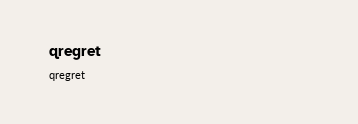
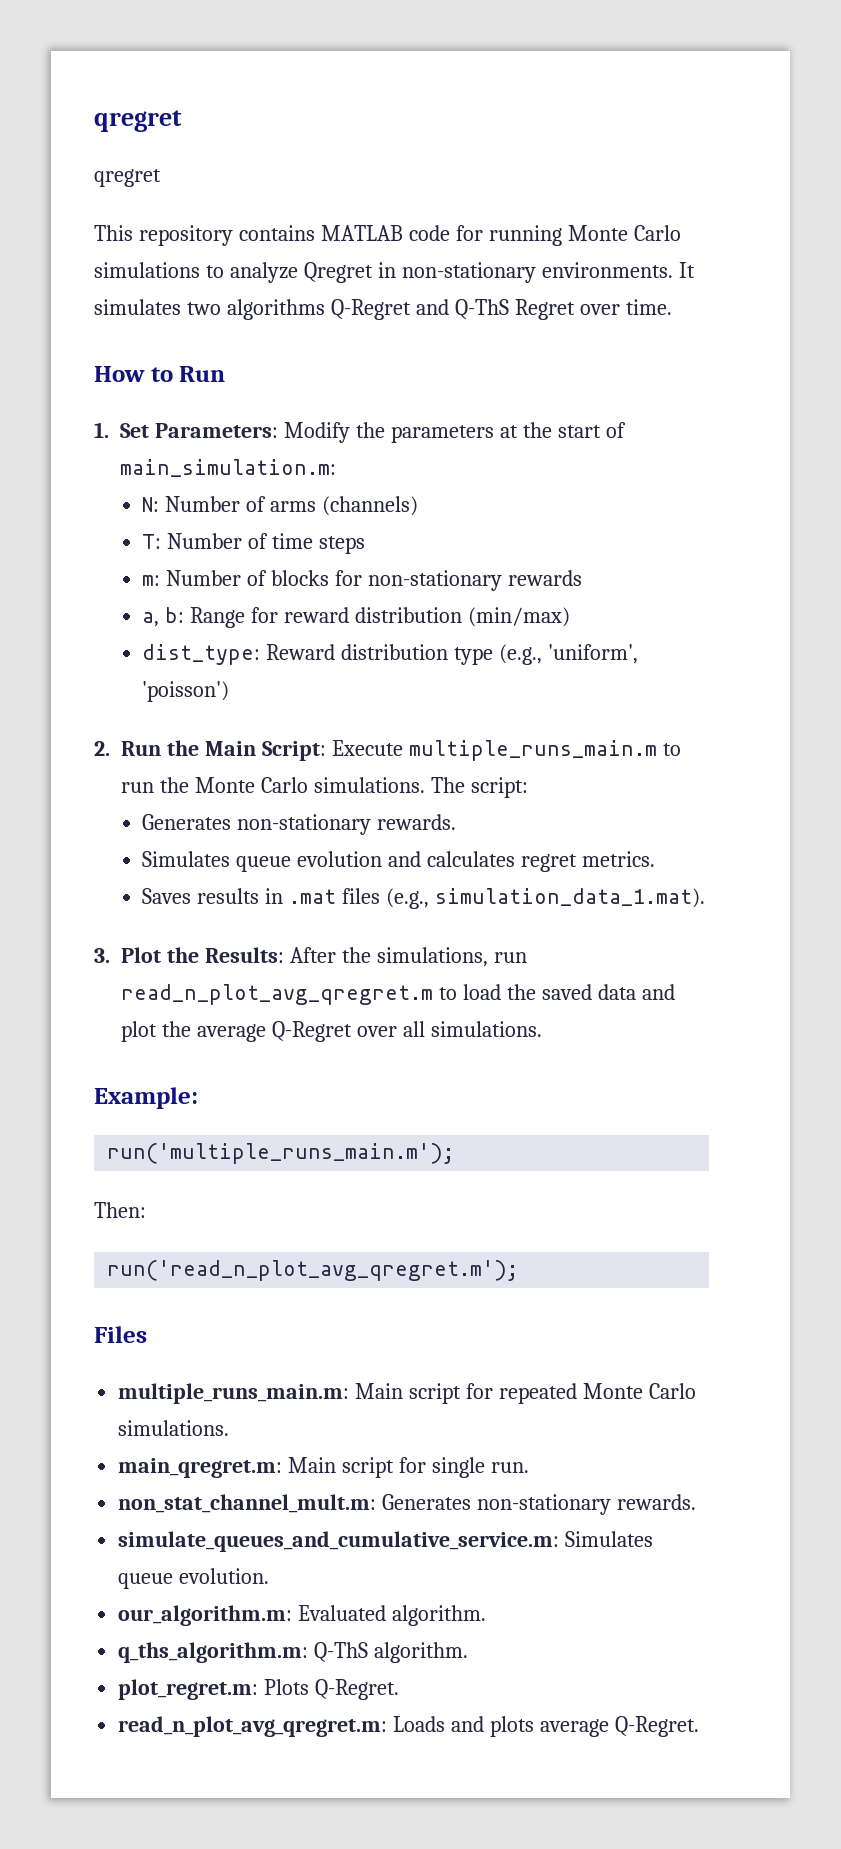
(85, 76) none -> [94,225,681,246] [94,262,695,283] [94,299,672,320] [94,366,226,382] [94,422,626,443] [120,459,336,477] [142,496,419,516] [142,533,366,554] [142,570,583,591] [142,607,571,628] [142,644,639,665] [142,681,230,702] [94,740,681,761] [121,777,528,798] [142,814,457,835] [142,851,656,872] [142,888,706,909] [94,947,527,967] [121,984,675,1005] [121,1021,542,1042] [94,1087,198,1109] [107,1143,455,1164] [94,1202,146,1218] [107,1260,519,1281] [94,1326,147,1343] [118,1383,696,1404] [118,1420,230,1436] [118,1457,529,1478] [118,1494,697,1515] [118,1531,654,1552] [118,1568,270,1589] [118,1605,487,1626] [118,1642,469,1663] [118,1679,400,1700] [118,1716,699,1737] // This repository contains MATLAB code for running Monte Carlo simulations to analyze Qregret in non-stationary environments. It simulates two algorithms Q-Regret and Q-ThS Regret over time. // How to Run // 1. Set Parameters: Modify the parameters at the start of main_simulation.m: // N: Number of arms (channels) // T: Number of time steps // m: Number of blocks for non-stationary rewards // a, b: Range for reward distribution (min/max) // dist_type: Reward distribution type (e.g., 'uniform', 'poisson') // 2. Run the Main Script: Execute multiple_runs_main.m to run the Monte Carlo simulations. The script: // Generates non-stationary rewards. // Simulates queue evolution and calculates regret metrics. // Saves results in .mat files (e.g., simulation_data_1.mat). // 3. Plot the Results: After the simulations, run read_n_plot_avg_qregret.m to load the saved data and plot the average Q-Regret over all simulations. // Example: // run('multiple_runs_main.m'); // Then: // run('read_n_plot_avg_qregret.m'); // Files // multiple_runs_main.m: Main script for repeated Monte Carlo simulations. // main_qregret.m: Main script for single run. // non_stat_channel_mult.m: Generates non-stationary rewards. // simulate_queues_and_cumulative_service.m: Simulates queue evolution. // our_algorithm.m: Evaluated algorithm. // q_ths_algorithm.m: Q-ThS algorithm. // plot_regret.m: Plots Q-Regret. // read_n_plot_avg_qregret.m: Loads and plots average Q-Regret.

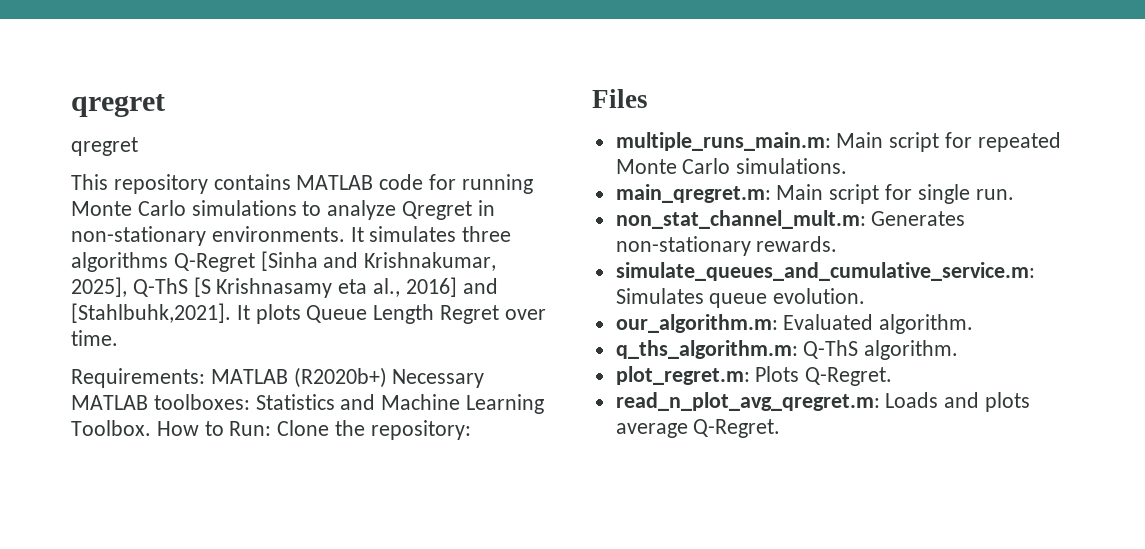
[186,302,221,315] two -> [462,226,512,242] three
[415,299,672,320] [94,366,226,382] [94,422,626,443] [120,459,336,477] [142,496,419,516] [142,533,366,554] [142,570,583,591] [142,607,571,628] [142,644,639,665] [142,681,230,702] [94,740,681,761] [121,777,528,798] [142,814,457,835] [142,851,656,872] [142,888,706,909] [94,947,527,967] [121,984,675,1005] [121,1021,542,1042] [94,1087,198,1109] [107,1143,455,1164] [94,1202,146,1218] [107,1260,519,1281] and Q-ThS Regret over time. // How to Run // 1. Set Parameters: Modify the parameters at the start of main_simulation.m: // N: Number of arms (channels) // T: Number of time steps // m: Number of blocks for non-stationary rewards // a, b: Range for reward distribution (min/max) // dist_type: Reward distribution type (e.g., 'uniform', 'poisson') // 2. Run the Main Script: Execute multiple_runs_main.m to run the Monte Carlo simulations. The script: // Generates non-stationary rewards. // Simulates queue evolution and calculates regret metrics. // Saves results in .mat files (e.g., simulation_data_1.mat). // 3. Plot the Results: After the simulations, run read_n_plot_avg_qregret.m to load the saved data and plot the average Q-Regret over all simulations. // Example: // run('multiple_runs_main.m'); // Then: // run('read_n_plot_avg_qregret.m'); -> [260,251,497,271] [71,277,498,298] [71,303,546,324] [71,330,118,346] [71,367,485,388] [71,394,545,414] [71,420,471,440] [Sinha and Krishnakumar, 2025], Q-ThS [S Krishnasamy eta al., 2016] and [Stahlbuhk,2021]. It plots Queue Length Regret over time. // Requirements: MATLAB (R2020b+) Necessary MATLAB toolboxes: Statistics and Machine Learning Toolbox. How to Run: Clone the repository:

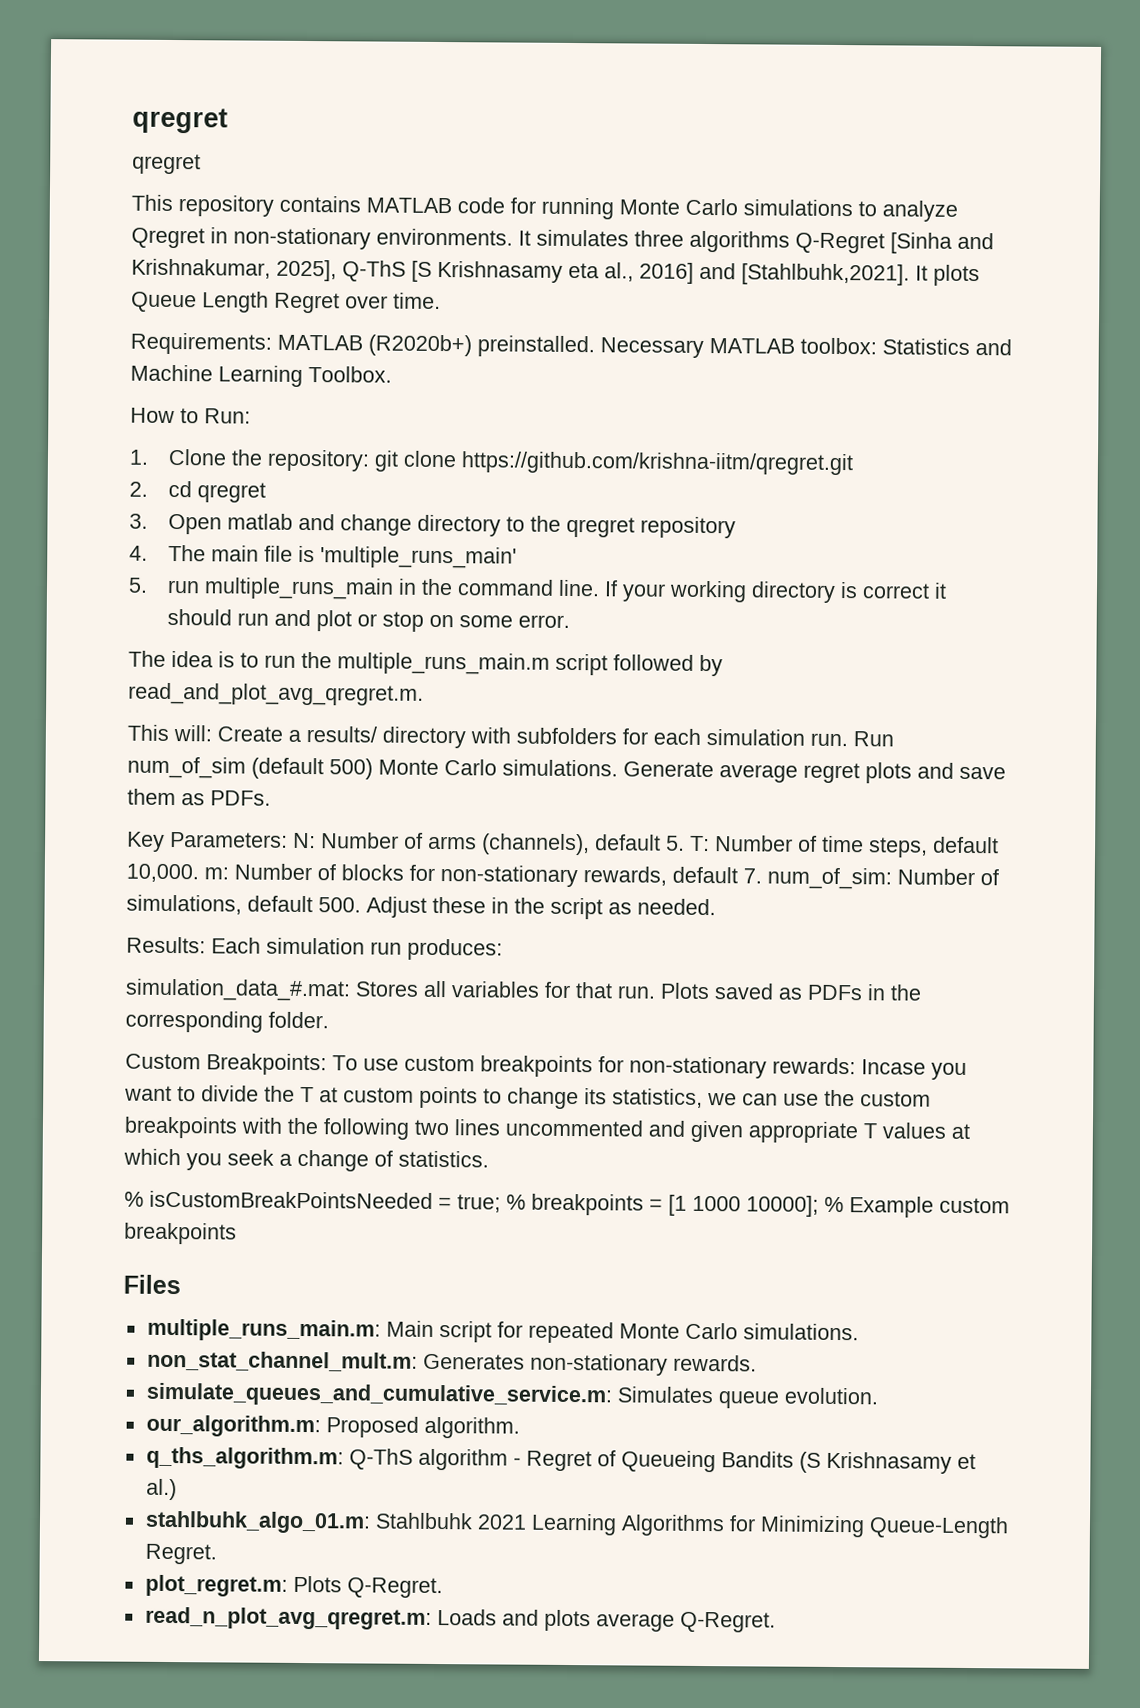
(387, 377) none -> [477,335,595,358] preinstalled.
[153,394,250,410] toolboxes: -> [800,337,877,355] toolbox:
(151, 428) none -> (392, 374) //
(272, 428) none -> [129,449,149,465] // 1.
(471, 430) none -> [373,450,854,476] [129,480,266,503] [129,513,736,539] [129,544,517,569] [128,577,947,603] [166,608,570,632] [128,650,723,677] [128,682,424,706] [127,724,894,749] [127,756,1006,784] [127,788,271,806] [127,831,999,858] [126,863,999,890] [126,894,716,920] [126,936,503,961] [125,978,922,1002] [125,1010,329,1033] [125,1053,967,1080] [124,1085,931,1110] [124,1116,970,1144] [123,1148,489,1172] [124,1190,1010,1218] [124,1222,237,1245] git clone https://github.com/krishna-iitm/qregret.git // 2. cd qregret // 3. Open matlab and change directory to the qregret repository // 4. The main file is 'multiple_runs_main' // 5. run multiple_runs_main in the command line. If your working directory is correct it should run and plot or stop on some error. // The idea is to run the multiple_runs_main.m script followed by read_and_plot_avg_qregret.m. // This will: Create a results/ directory with subfolders for each simulation run. Run num_of_sim (default 500) Monte Carlo simulations. Generate average regret plots and save them as PDFs. // Key Parameters: N: Number of arms (channels), default 5. T: Number of time steps, default 10,000. m: Number of blocks for non-stationary rewards, default 7. num_of_sim: Number of simulations, default 500. Adjust these in the script as needed. // Results: Each simulation run produces: // simulation_data_#.mat: Stores all variables for that run. Plots saved as PDFs in the corresponding folder. // Custom Breakpoints: To use custom breakpoints for non-stationary rewards: Incase you want to divide the T at custom points to change its statistics, we can use the custom breakpoints with the following two lines uncommented and given appropriate T values at which you seek a change of statistics. // % isCustomBreakPointsNeeded = true; % breakpoints = [1 1000 10000]; % Example custom breakpoints
[615,184,1014,204] // main_qregret.m: Main script for single run. -> (859, 1332) none
[783,314,874,330] Evaluated -> [325,1416,419,1438] Proposed
[864,340,959,360] algorithm. -> [417,1448,976,1474] [145,1478,177,1501] [144,1510,1009,1539] [144,1543,217,1565] algorithm - Regret of Queueing Bandits (S Krishnasamy et al.) // stahlbuhk_algo_01.m: Stahlbuhk 2021 Learning Algorithms for Minimizing Queue-Length Regret.

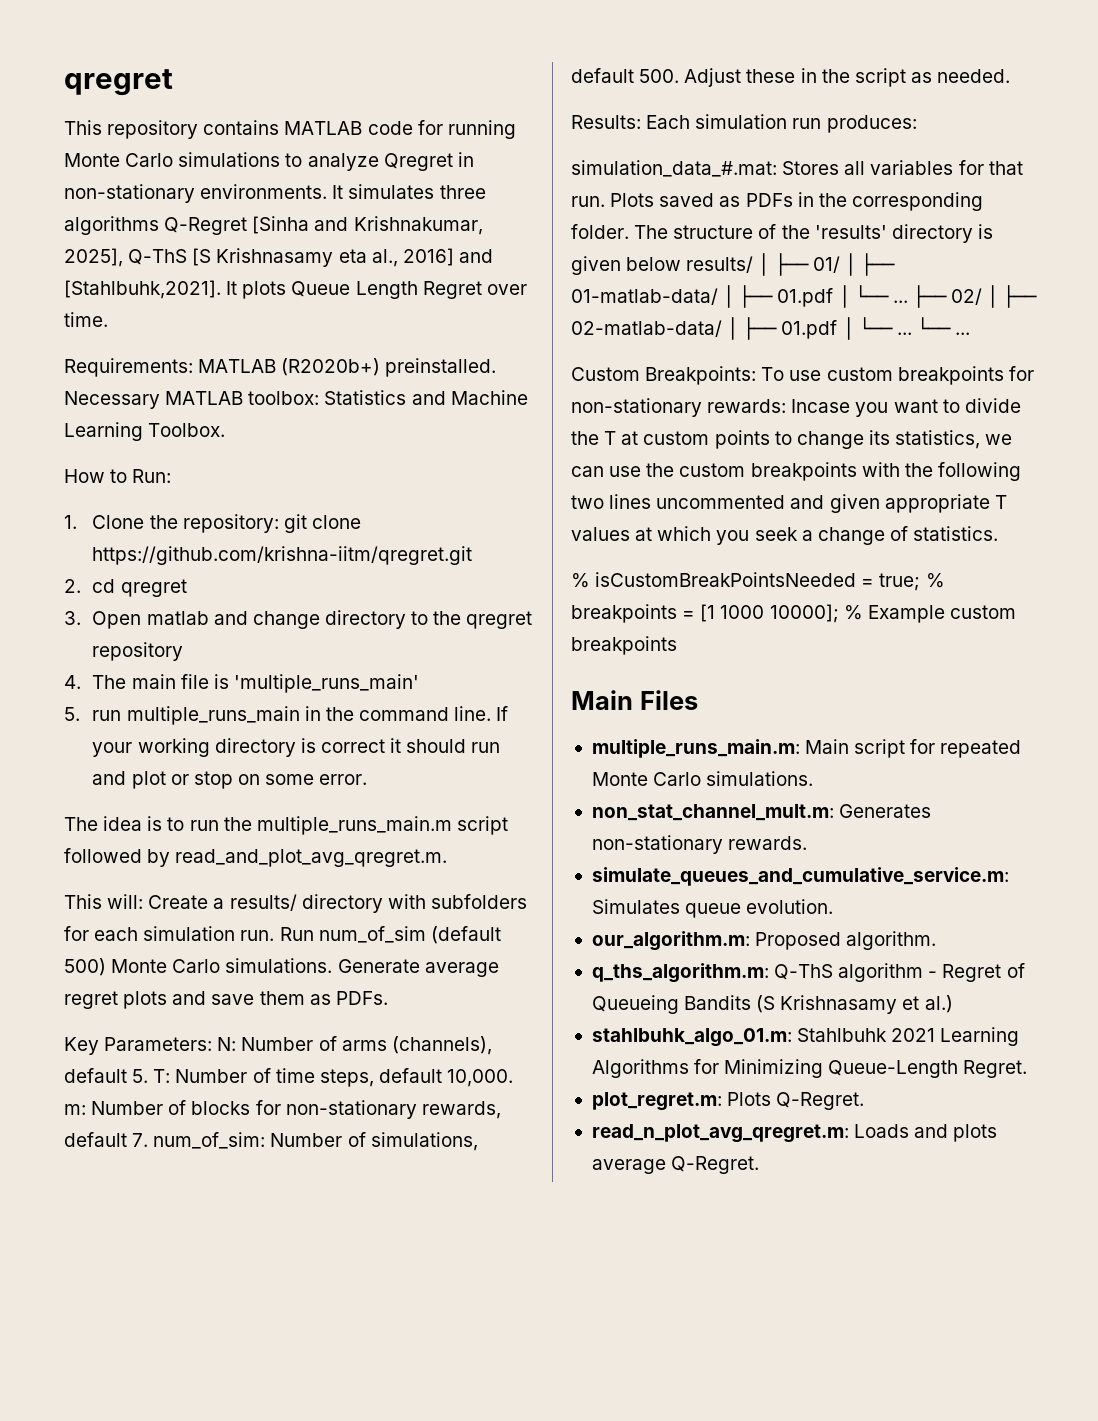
[132,107,228,134] [132,153,201,175] qregret // qregret -> [64,69,173,96] qregret
(329, 1020) none -> [634,224,993,243] [571,253,895,276] [571,285,1038,308] [571,317,971,340] The structure of the 'results' directory is given below results/ │ ├── 01/ │ ├── 01-matlab-data/ │ ├── 01.pdf │ └── ... ├── 02/ │ ├── 02-matlab-data/ │ ├── 01.pdf │ └── ... └── ...
(237, 1233) none -> [571,690,633,710] Main

